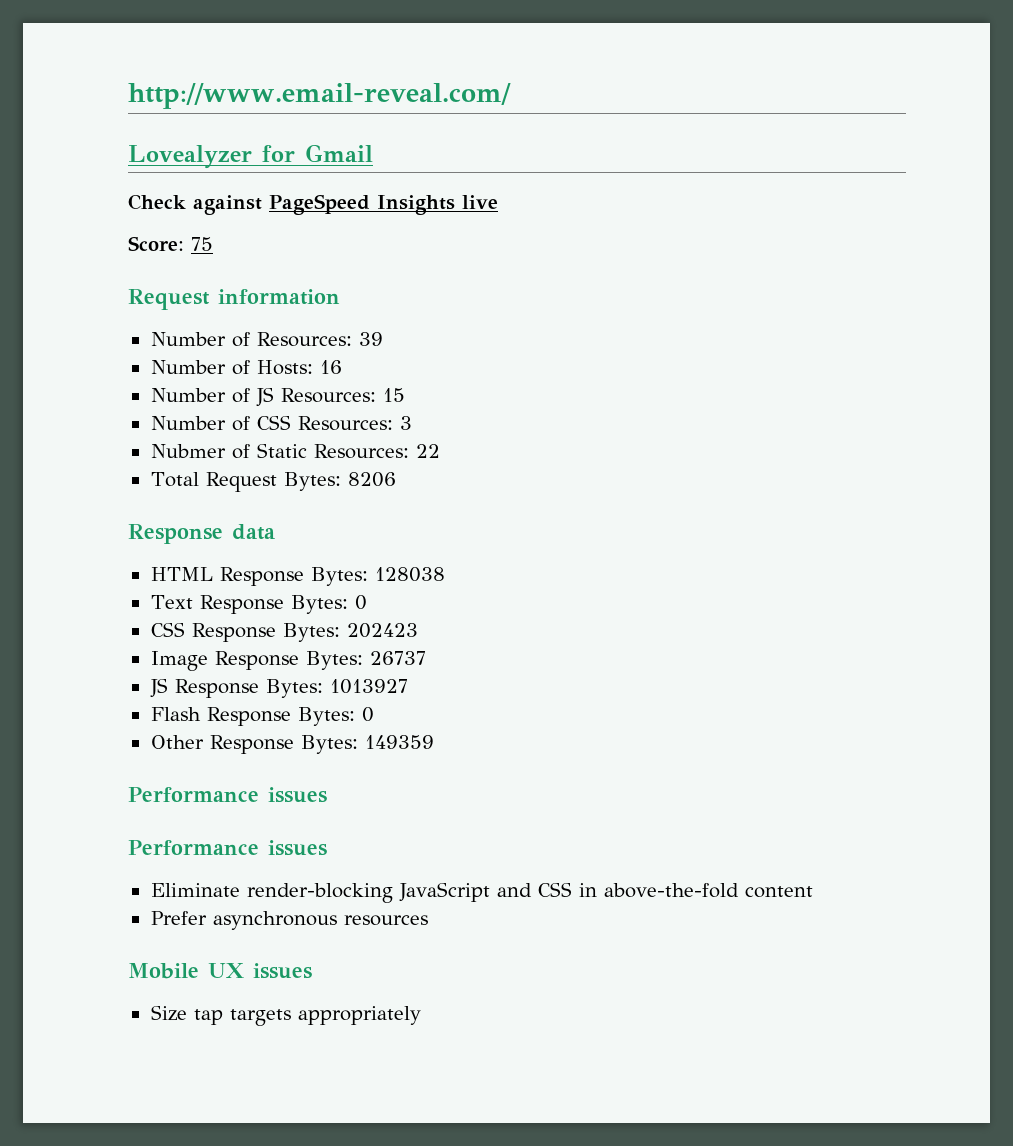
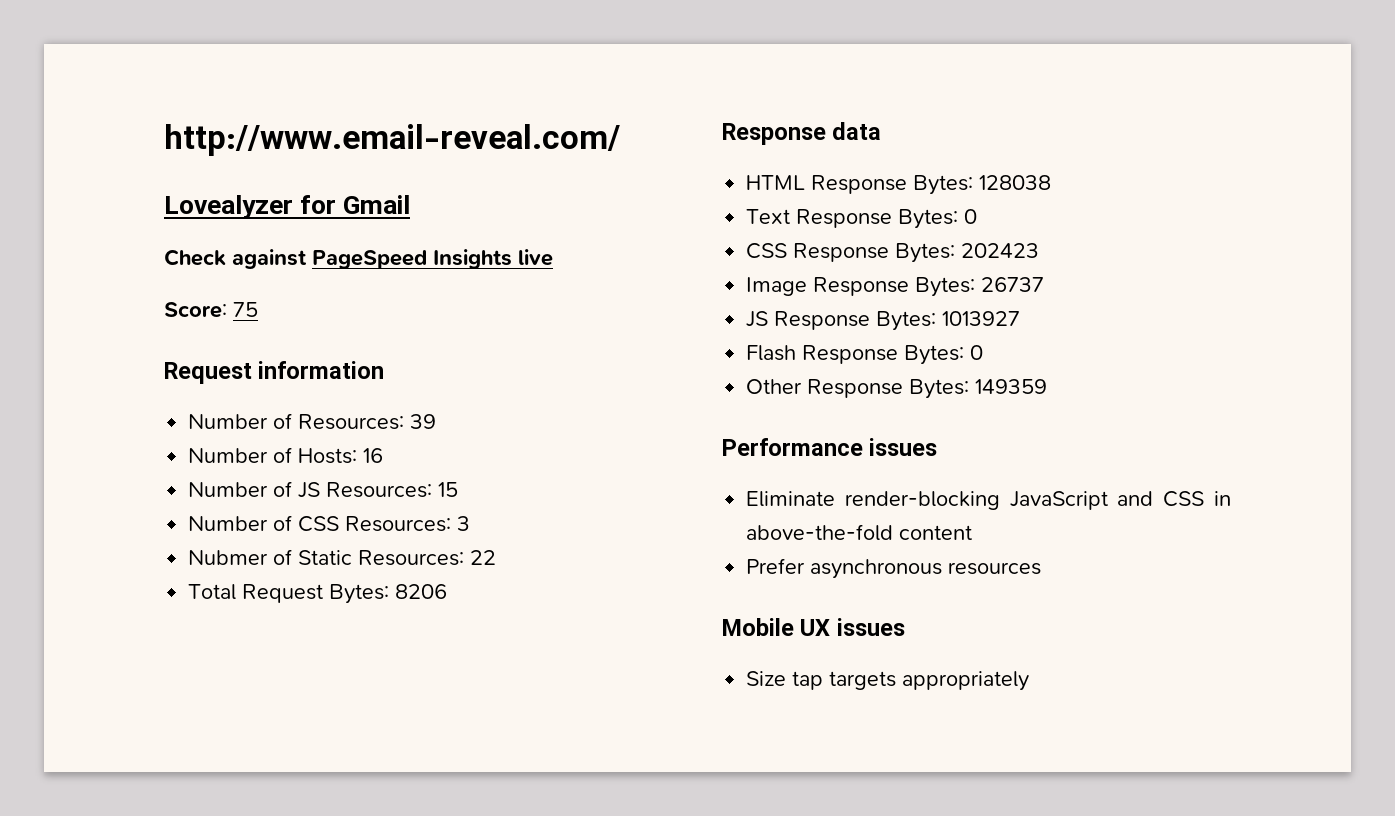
[128,840,327,856] // Performance issues -> (938, 447) none

